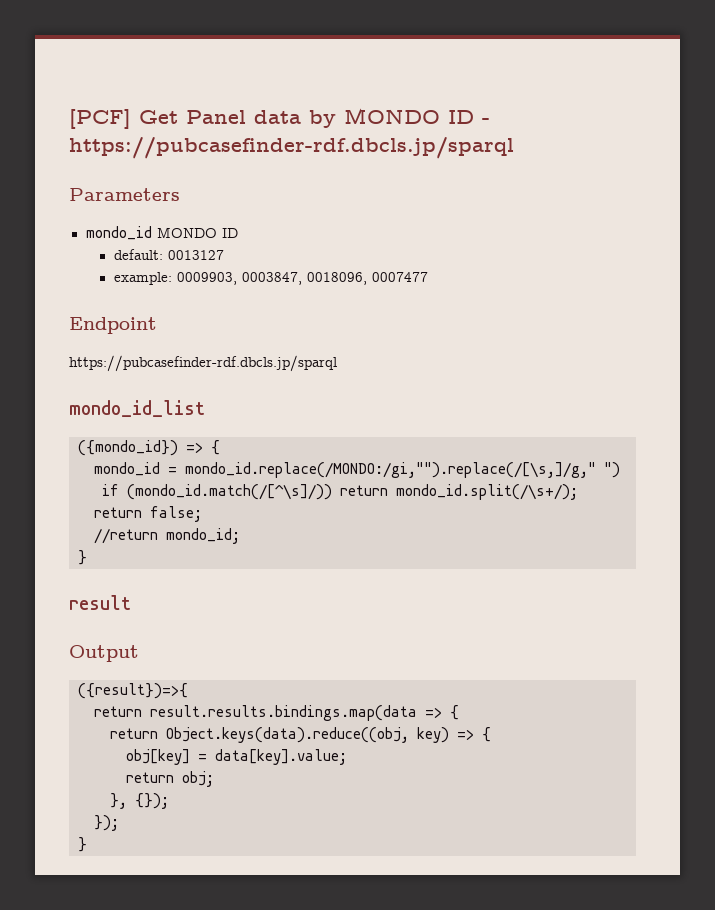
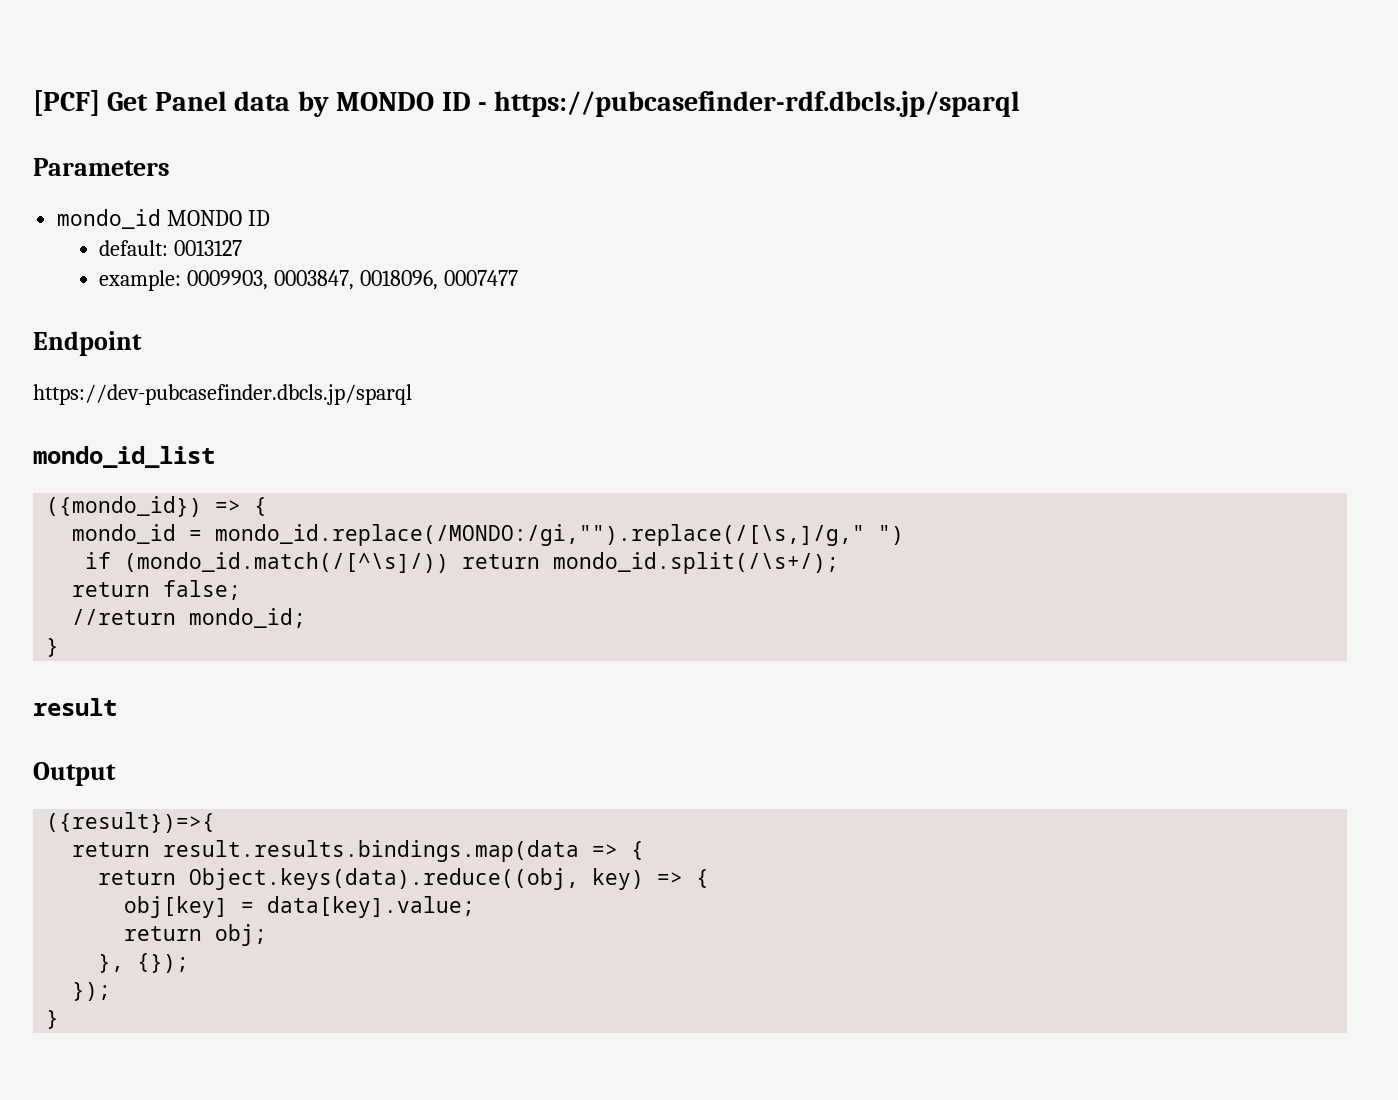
[69,355,337,372] https://pubcasefinder-rdf.dbcls.jp/sparql -> [33,384,412,405] https://dev-pubcasefinder.dbcls.jp/sparql

